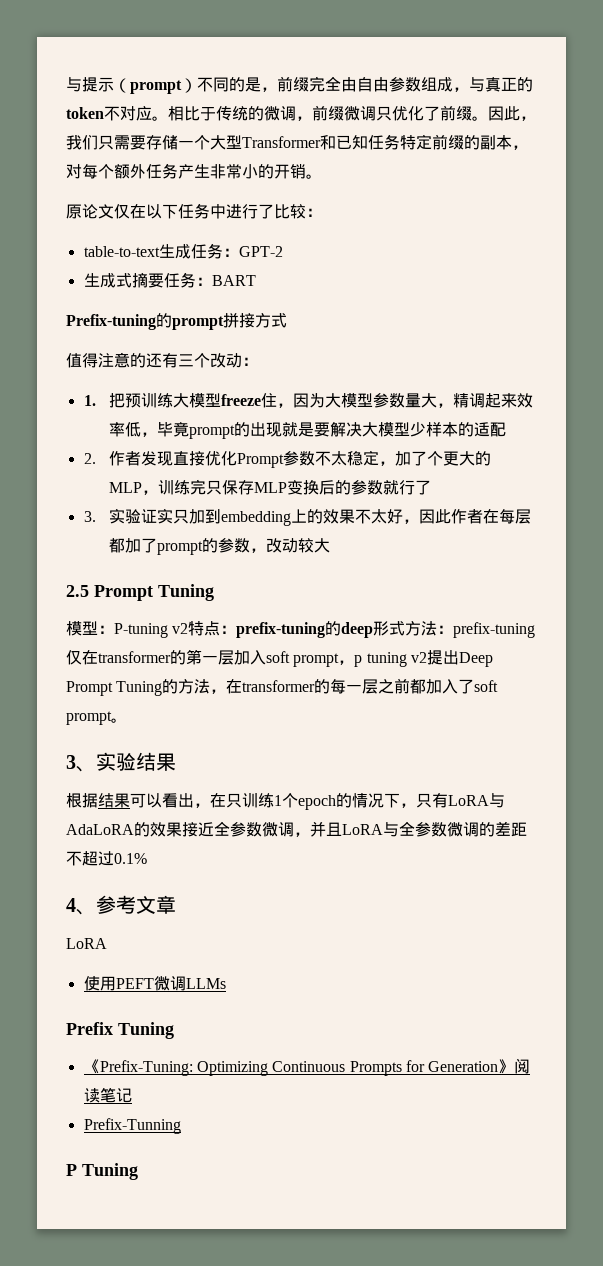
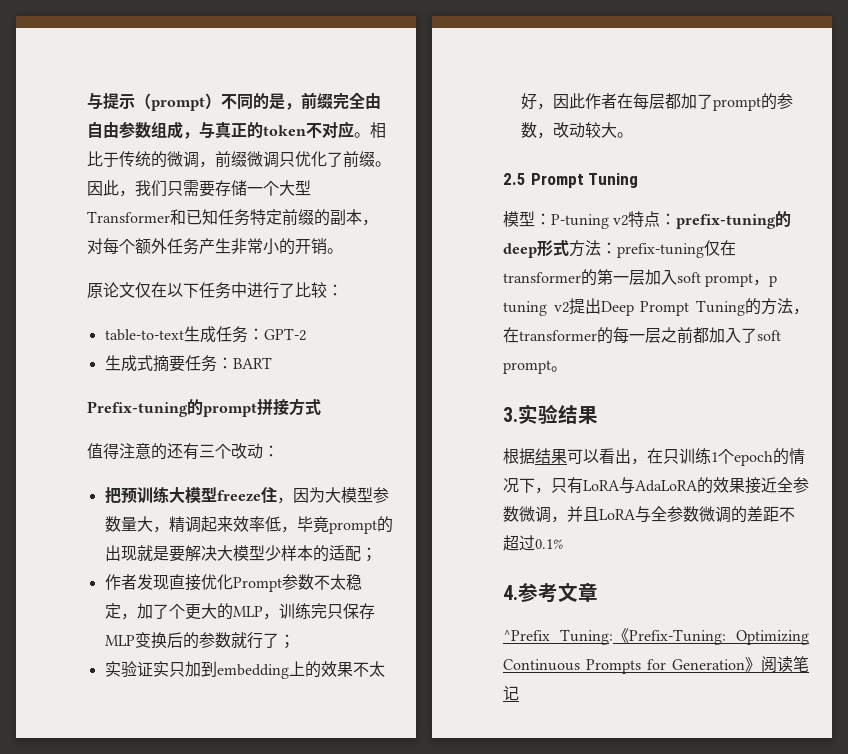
[83,395,96,406] 1. -> (279, 451) none
[83,453,96,464] // 2. -> [360,547,377,562] ； //
[83,511,96,522] // 3. -> [278,634,295,649] ； //
(331, 545) none -> [616,132,633,138] 。
[66,755,96,772] 3、 -> [503,407,518,422] 3.
[66,898,96,915] 4、 -> [503,585,518,600] 4.
[66,938,107,949] [83,976,226,991] [66,1022,174,1039] LoRA // 使用PEFT微调LLMs // Prefix Tuning // -> [503,629,613,645] ^Prefix Tuning:
[83,1118,181,1134] [66,1163,138,1180] // Prefix-Tunning // P Tuning -> (519, 693) none

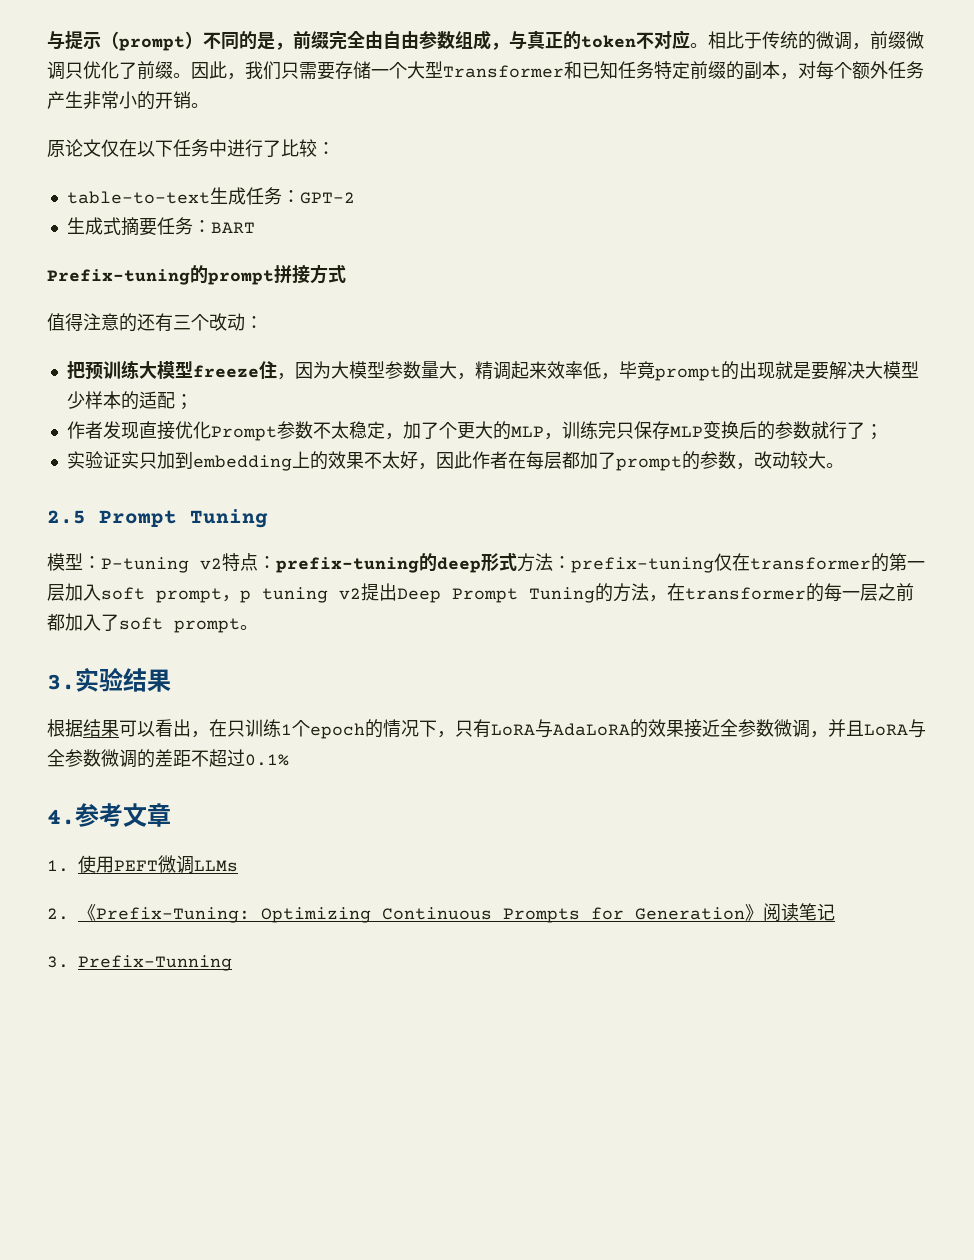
[503,629,613,645] ^Prefix Tuning: -> [47,855,238,874] [47,908,69,920] 1.使用PEFT微调LLMs // 2.
(519, 693) none -> [47,955,232,971] // 3. Prefix-Tunning

